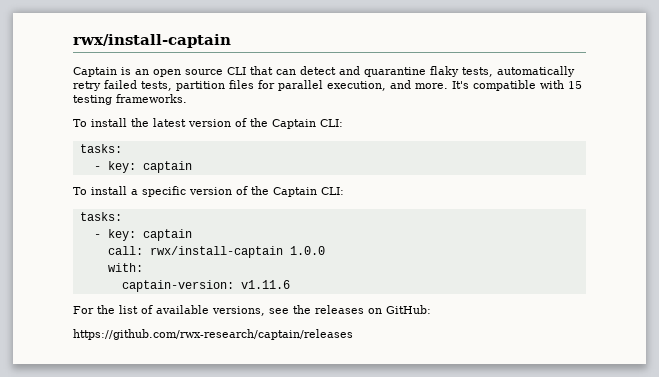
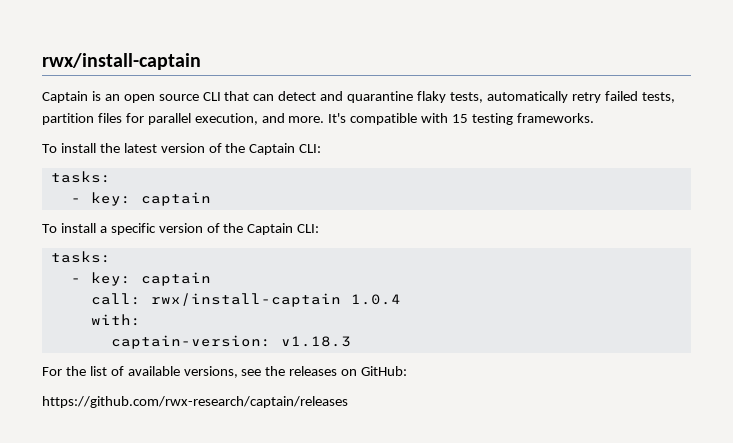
[289,246,325,255] 1.0.0 -> [350,294,401,305] 1.0.4
[240,280,290,289] v1.11.6 -> [280,336,351,347] v1.18.3

